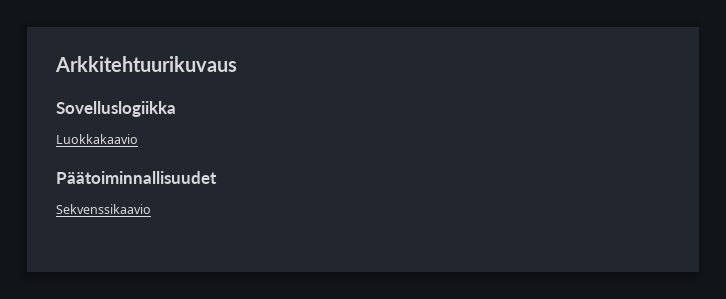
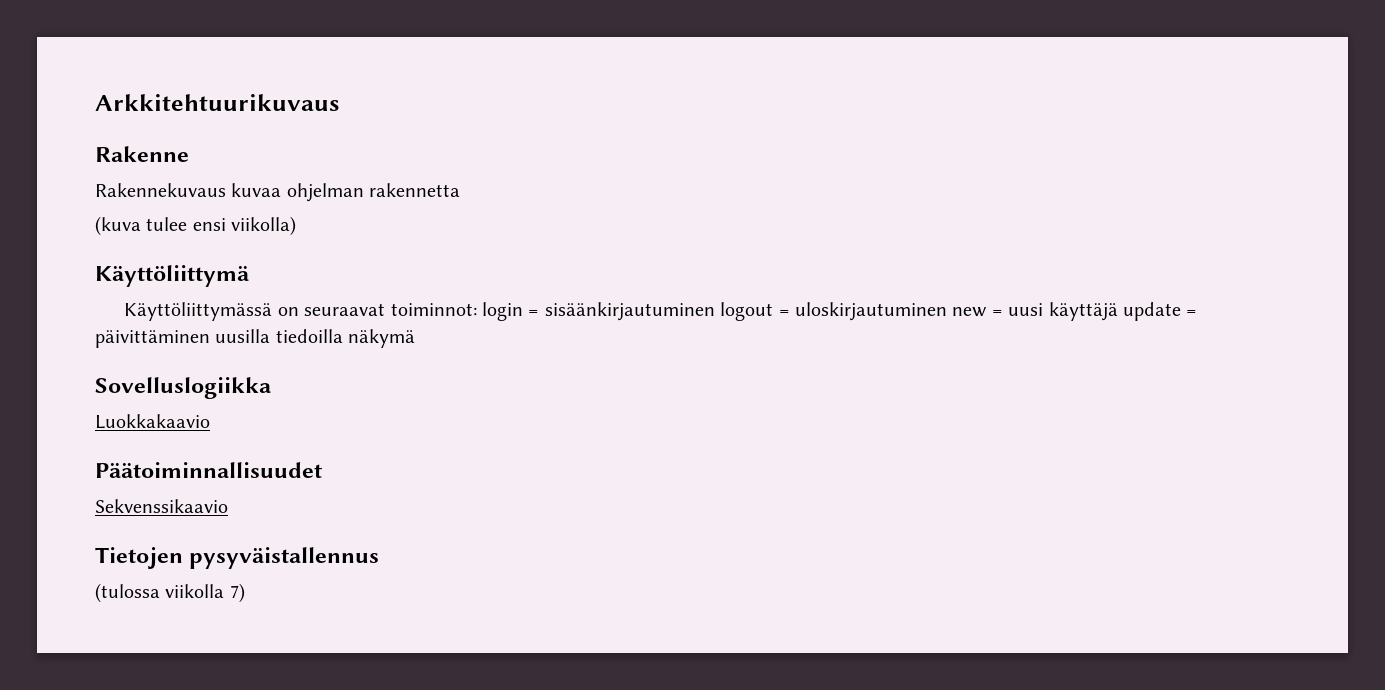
(237, 64) none -> [95,146,189,162] [95,183,461,202] [95,216,297,236] [95,265,249,287] [124,302,1198,321] [95,329,416,348] // Rakenne // Rakennekuvaus kuvaa ohjelman rakennetta // (kuva tulee ensi viikolla) // Käyttöliittymä // Käyttöliittymässä on seuraavat toiminnot: login = sisäänkirjautuminen logout = uloskirjautuminen new = uusi käyttäjä update = päivittäminen uusilla tiedoilla näkymä
(151, 209) none -> [95,547,380,569] [95,583,245,603] // Tietojen pysyväistallennus // (tulossa viikolla 7)

